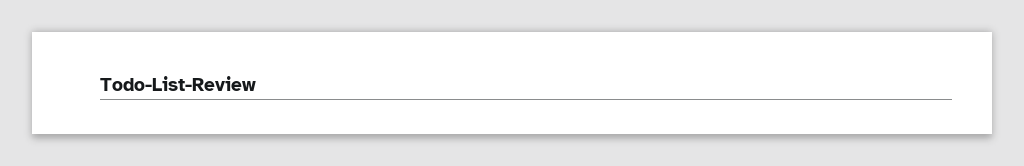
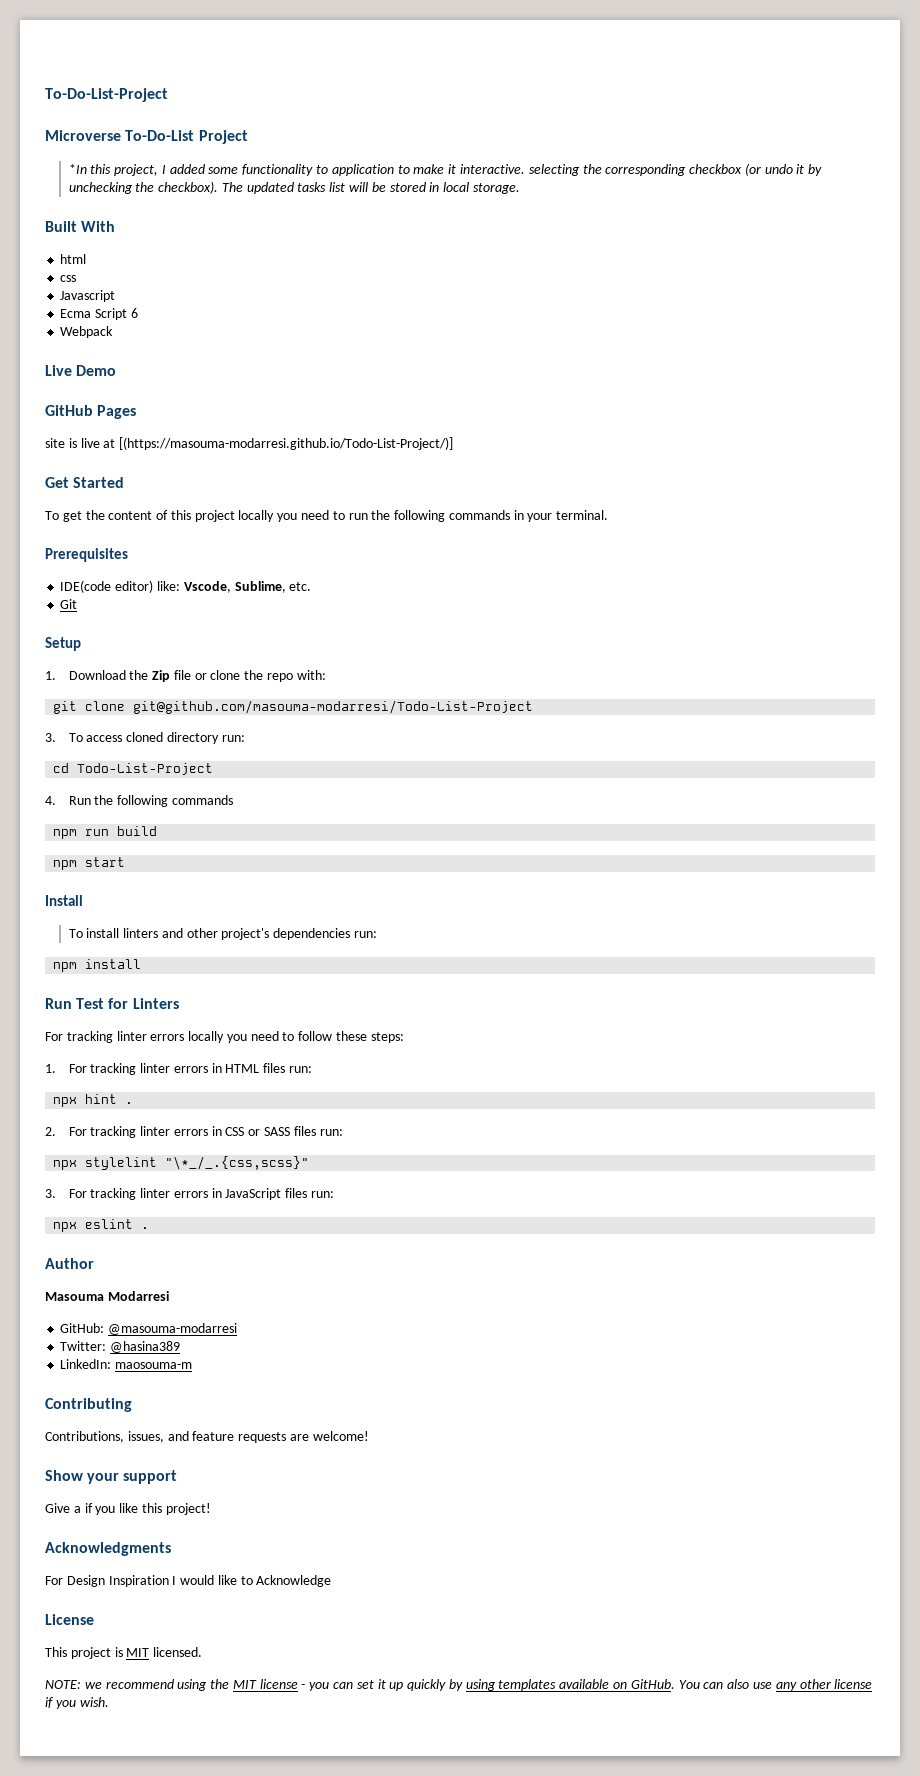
[100,76,256,91] Todo-List-Review -> [45,88,168,102] [45,130,248,144] [68,163,823,176] [68,181,520,194] [45,221,116,232] [60,254,87,264] [60,275,77,282] [60,290,116,302] [60,308,138,320] [60,326,114,338] [45,365,117,376] [45,405,137,419] [45,437,454,450] [45,477,125,488] [45,510,609,522] [45,548,128,562] [60,580,312,593] [60,599,78,609] [45,637,81,651] [45,670,326,682] [53,700,534,714] [45,732,245,744] [53,763,214,775] [45,795,233,807] [53,826,158,839] [53,857,126,870] [45,895,83,906] [68,928,378,940] [53,959,142,972] [45,998,179,1009] [45,1031,404,1043] [45,1063,313,1075] [53,1094,134,1107] [45,1126,343,1138] [53,1156,310,1170] [45,1188,335,1200] [53,1219,150,1232] [45,1258,94,1269] [45,1291,169,1301] [60,1323,238,1335] [60,1341,181,1353] [60,1359,193,1369] [45,1398,132,1412] [45,1431,369,1443] [45,1470,178,1484] [45,1503,211,1515] [45,1542,171,1556] [45,1575,332,1587] [45,1614,94,1625] [45,1647,203,1659] [45,1679,873,1691] [45,1697,109,1709] To-Do-List-Project // Microverse To-Do-List Project // *In this project, I added some functionality to application to make it interactive. selecting the corresponding checkbox (or undo it by unchecking the checkbox). The updated tasks list will be stored in local storage. // Built With // html // css // Javascript // Ecma Script 6 // Webpack // Live Demo // GitHub Pages // site is live at [(https://masouma-modarresi.github.io/Todo-List-Project/)] // Get Started // To get the content of this project locally you need to run the following commands in your terminal. // Prerequisites // IDE(code editor) like: Vscode, Sublime, etc. // Git // Setup // 1. Download the Zip file or clone the repo with: // git clone git@github.com/masouma-modarresi/Todo-List-Project // 3. To access cloned directory run: // cd Todo-List-Project // 4. Run the following commands // npm run build // npm start // Install // To install linters and other project's dependencies run: // npm install // Run Test for Linters // For tracking linter errors locally you need to follow these steps: // 1. For tracking linter errors in HTML files run: // npx hint . // 2. For tracking linter errors in CSS or SASS files run: // npx stylelint "\*_/_.{css,scss}" // 3. For tracking linter errors in JavaScript files run: // npx eslint . // Author // Masouma Modarresi // GitHub: @masouma-modarresi // Twitter: @hasina389 // LinkedIn: maosouma-m // Contributing // Contributions, issues, and feature requests are welcome! // Show your support // Give a if you like this project! // Acknowledgments // For Design Inspiration I would like to Acknowledge // License // This project is MIT licensed. // NOTE: we recommend using the MIT license - you can set it up quickly by using templates available on GitHub. You can also use any other license if you wish.

